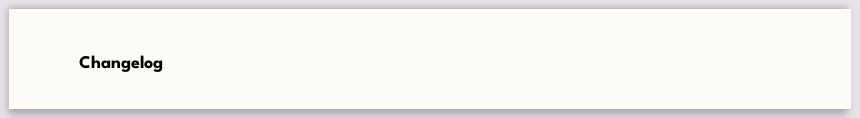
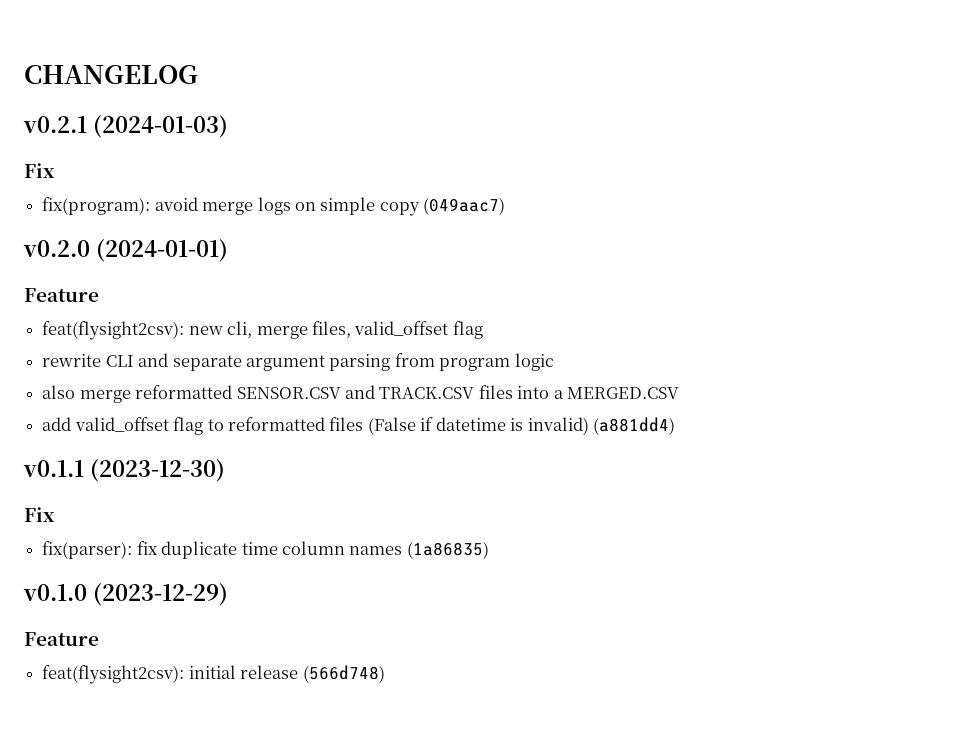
[79,55,163,72] Changelog -> [24,65,198,84] [23,115,228,138] [24,163,55,178] [42,197,506,216] [23,239,228,262] [24,288,99,302] [42,321,483,340] [42,353,554,371] [42,385,680,403] [42,417,676,435] [23,459,225,482] [24,507,55,522] [42,541,489,559] [23,583,228,606] [24,632,99,646] [42,665,385,684] CHANGELOG // v0.2.1 (2024-01-03) // Fix // fix(program): avoid merge logs on simple copy (049aac7) // v0.2.0 (2024-01-01) // Feature // feat(flysight2csv): new cli, merge files, valid_offset flag // rewrite CLI and separate argument parsing from program logic // also merge reformatted SENSOR.CSV and TRACK.CSV files into a MERGED.CSV // add valid_offset flag to reformatted files (False if datetime is invalid) (a881dd4) // v0.1.1 (2023-12-30) // Fix // fix(parser): fix duplicate time column names (1a86835) // v0.1.0 (2023-12-29) // Feature // feat(flysight2csv): initial release (566d748)

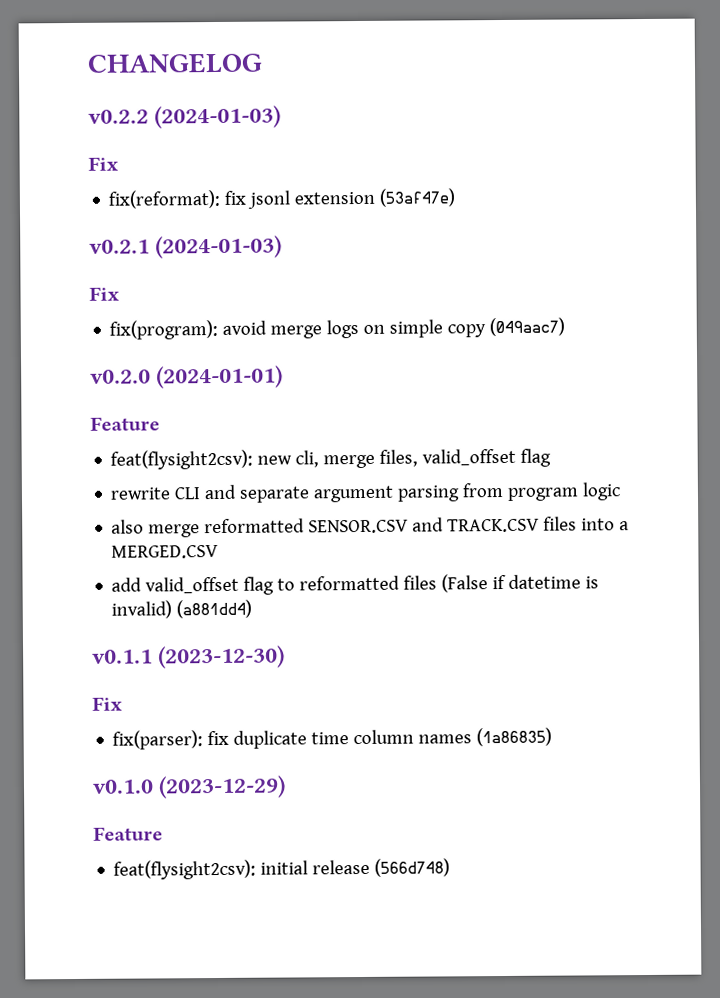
(198, 74) none -> [88,105,282,129] [88,156,119,171] [108,188,456,209] // v0.2.2 (2024-01-03) // Fix // fix(reformat): fix jsonl extension (53af47e)

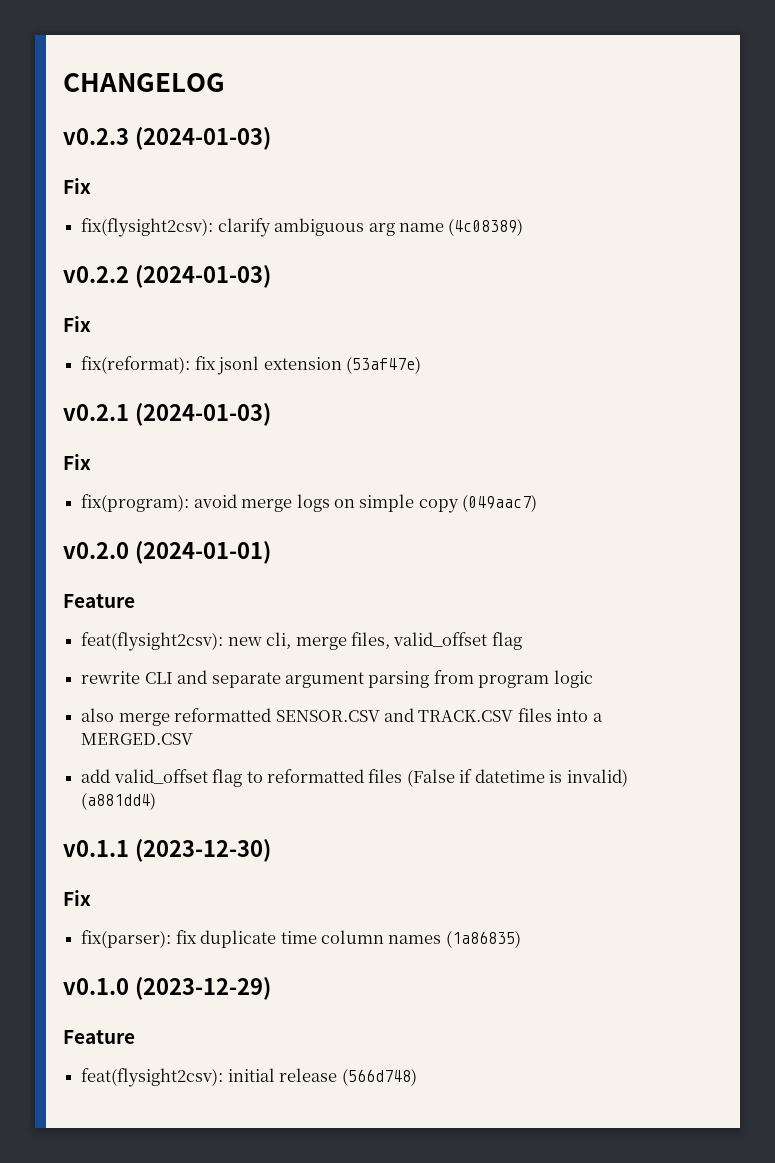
(263, 63) none -> [63,127,271,150] [63,178,91,194] [81,218,524,237] // v0.2.3 (2024-01-03) // Fix // fix(flysight2csv): clarify ambiguous arg name (4c08389)

